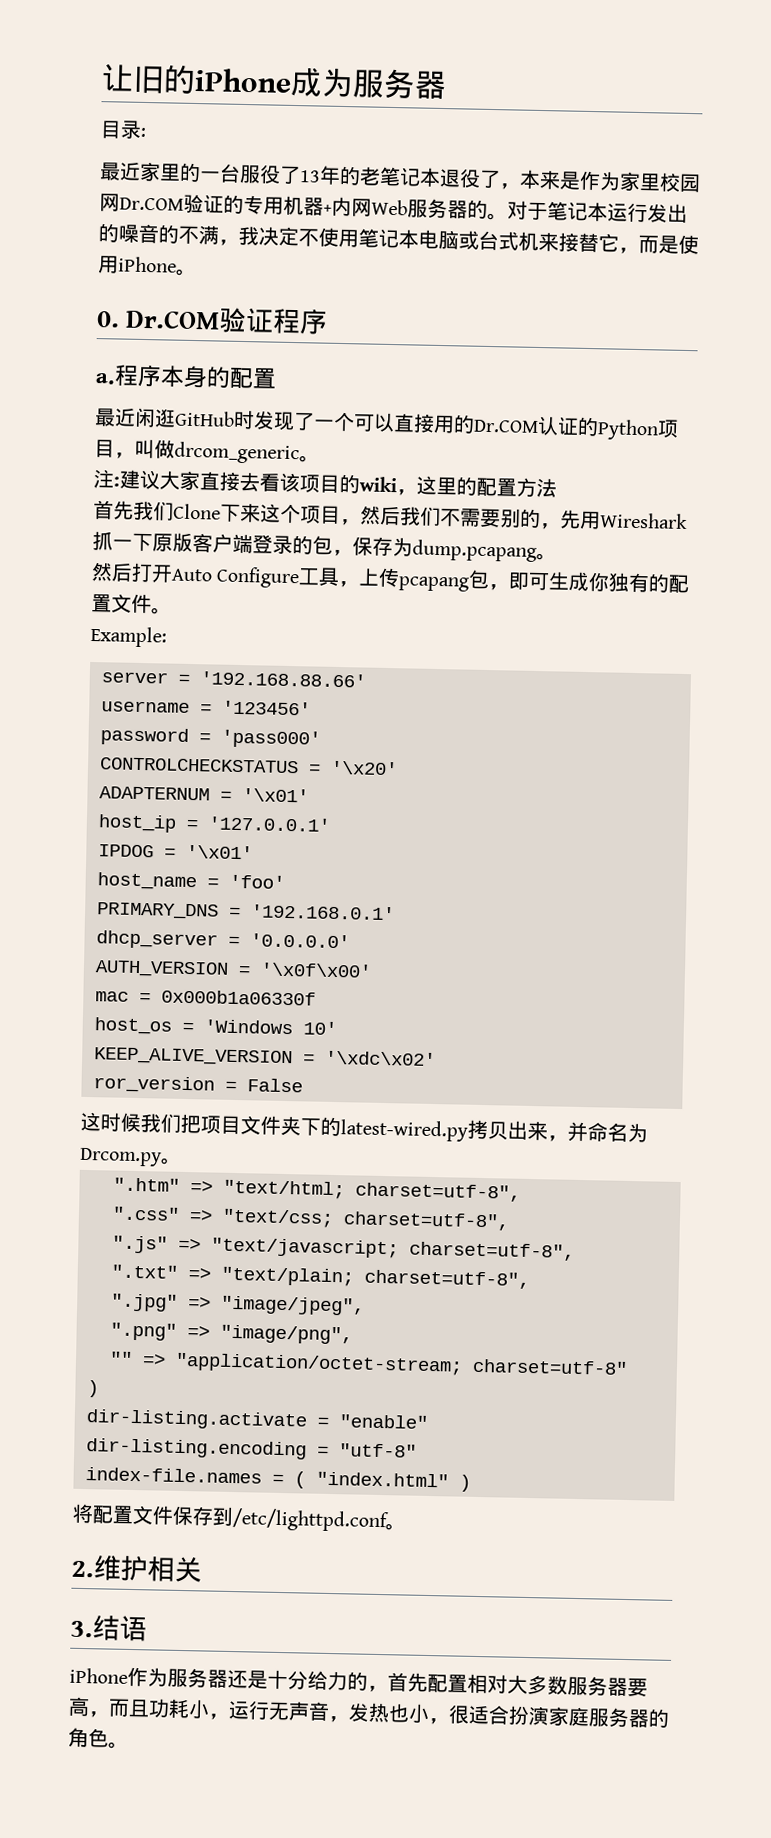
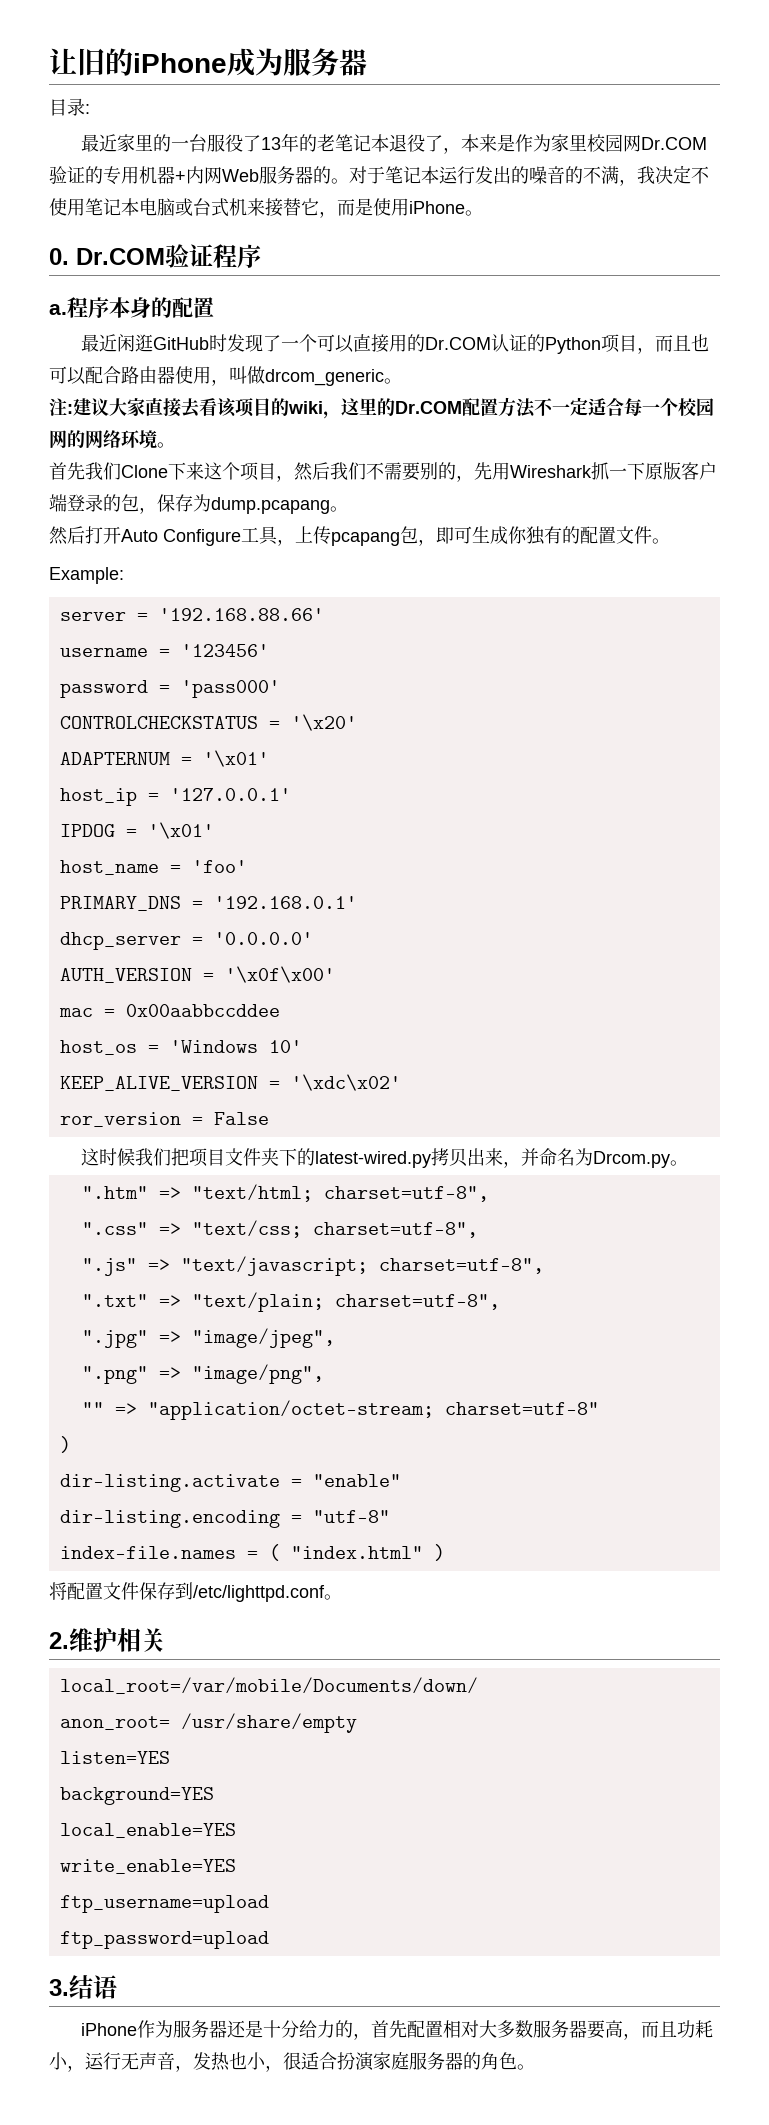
(135, 455) none -> [654,334,709,352] [49,366,229,386] 而且也可以配合路由器使用，
(477, 486) none -> [395,401,462,414] Dr.COM
(557, 487) none -> [534,397,714,417] [49,430,175,449] 不一定适合每一个校园网的网络环境。
[161,989,316,1006] 0x000b1a06330f -> [125,1004,280,1017] 0x00aabbccddee
(203, 1569) none -> [59,1677,478,1694] [59,1713,357,1733] [59,1751,170,1764] [59,1787,214,1805] [59,1823,236,1838] [59,1859,236,1874] [59,1895,269,1913] [59,1931,269,1949] // local_root=/var/mobile/Documents/down/ // anon_root= /usr/share/empty // listen=YES // background=YES // local_enable=YES // write_enable=YES // ftp_username=upload // ftp_password=upload

